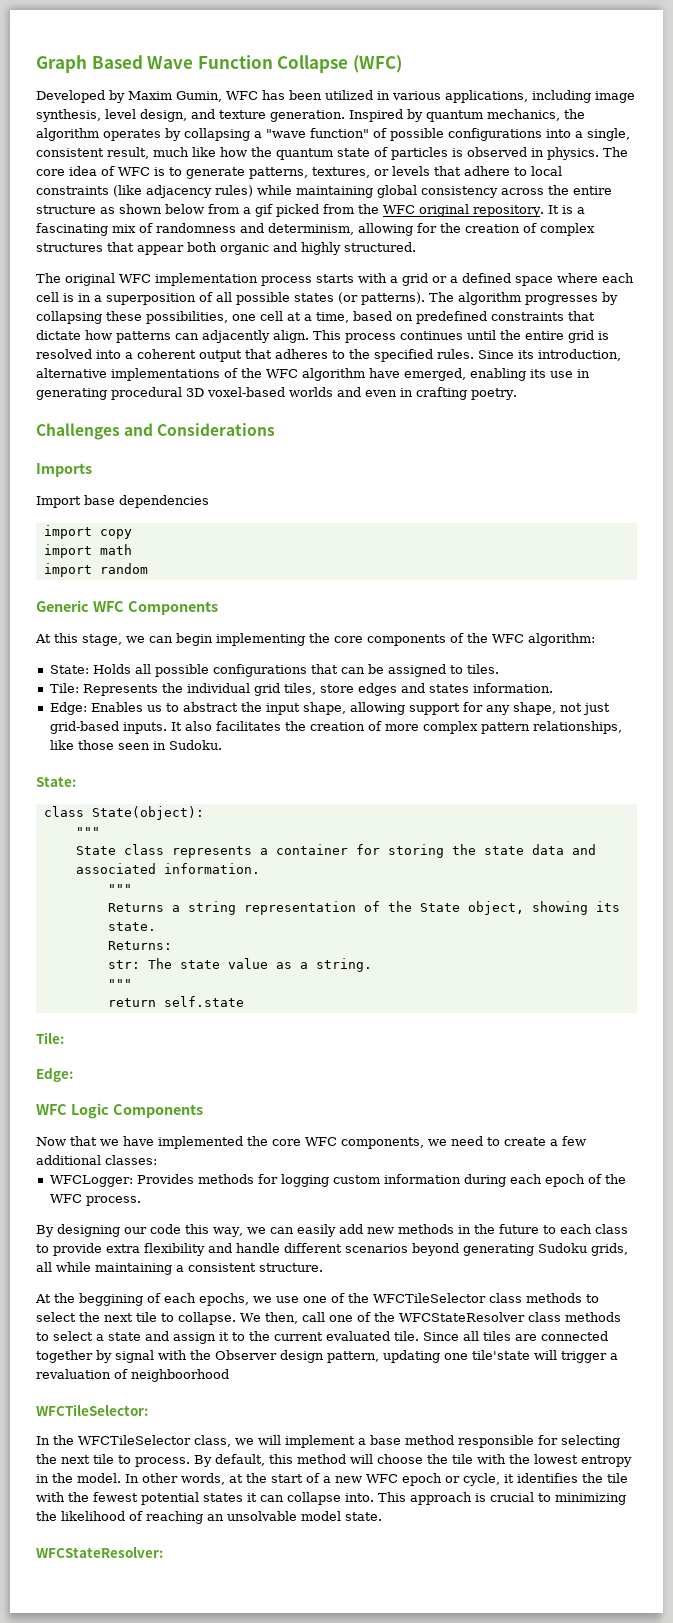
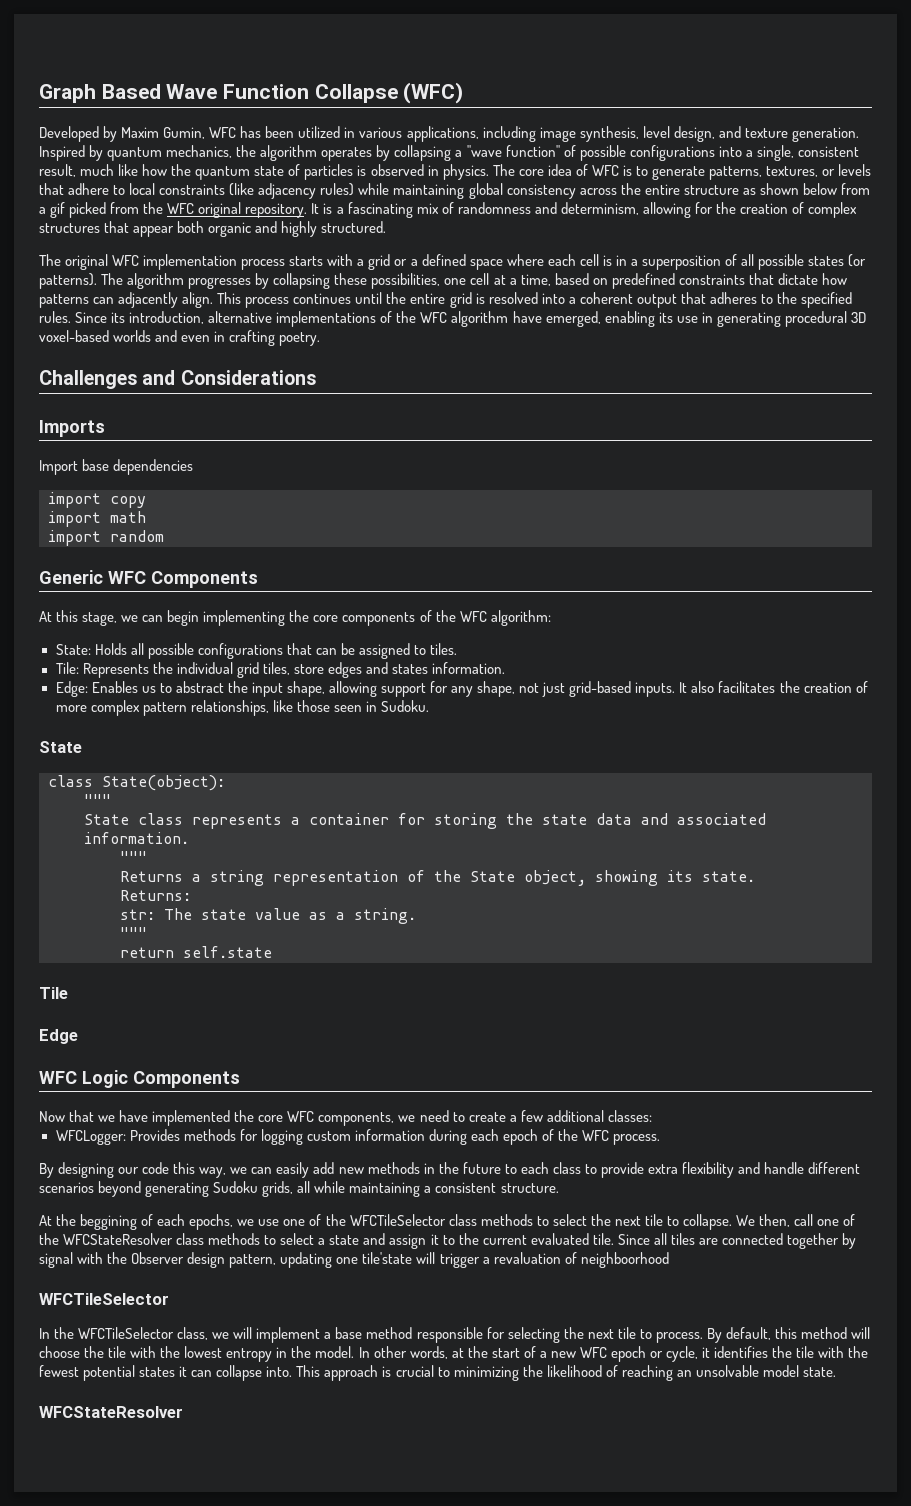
[36,776,76,787] State: -> [39,741,82,753] State
[36,1032,64,1044] [36,1067,73,1082] Tile: // Edge: -> [39,987,68,999] [39,1029,78,1044] Tile // Edge
[36,1404,148,1416] WFCTileSelector: -> [39,1293,169,1305] WFCTileSelector
[36,1547,163,1558] WFCStateResolver: -> [39,1406,183,1418] WFCStateResolver

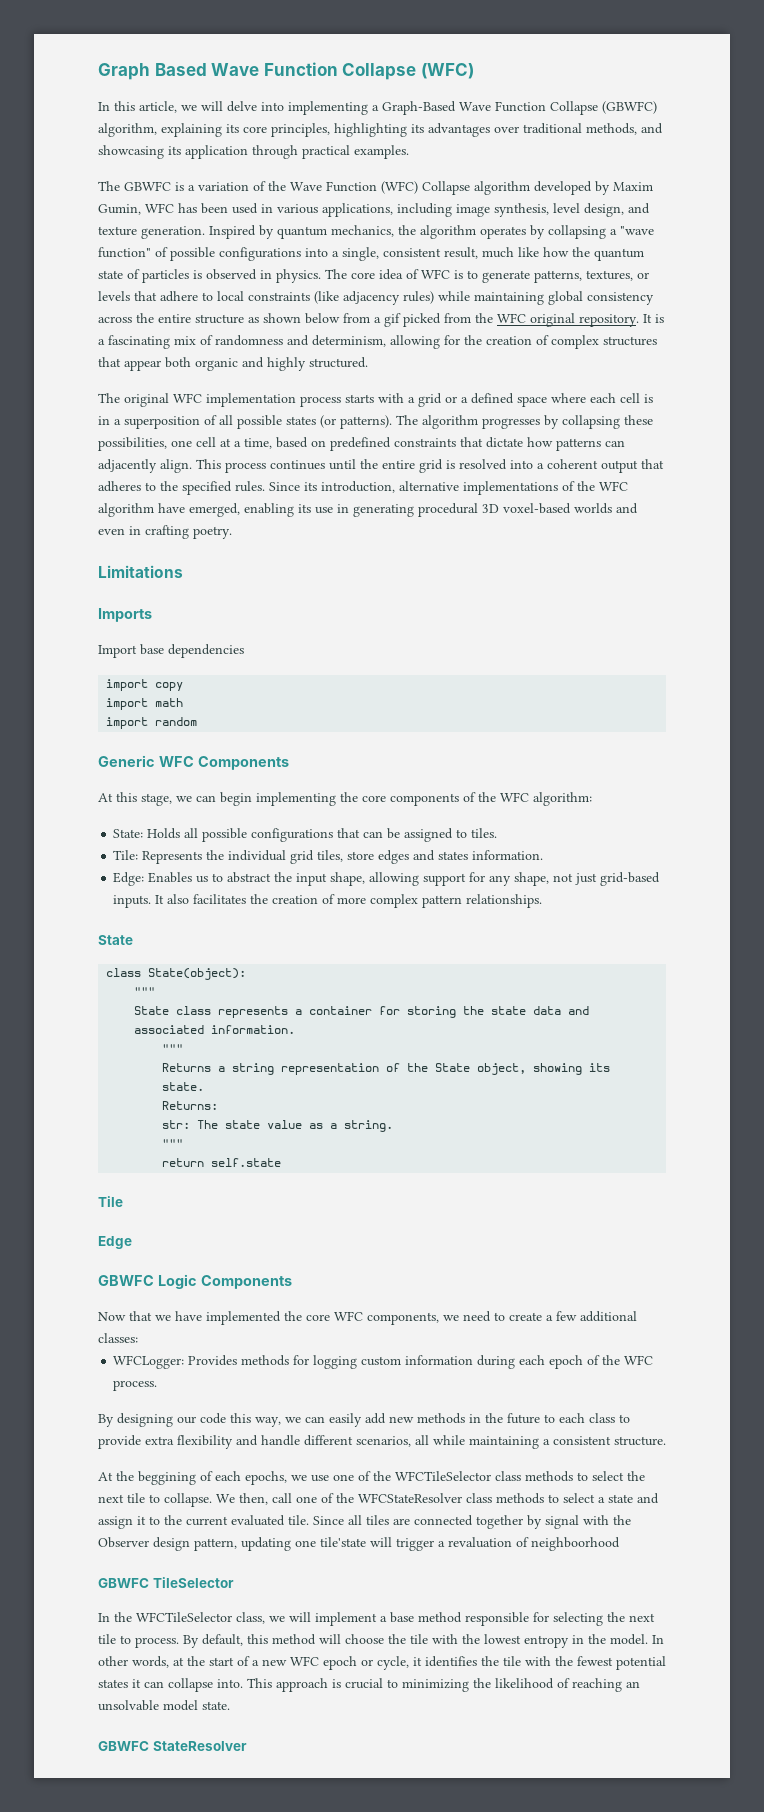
[39,126,99,142] Developed -> [98,101,657,115] [98,123,663,137] [98,145,409,159] [98,181,592,195] In this article, we will delve into implementing a Graph-Based Wave Function Collapse (GBWFC) algorithm, explaining its core principles, highlighting its advantages over traditional methods, and showcasing its application through practical examples. // The GBWFC is a variation of the Wave Function (WFC) Collapse algorithm developed
[298,126,341,138] utilized -> [232,203,258,214] used
[39,370,316,389] Challenges and Considerations -> [98,565,183,578] Limitations
[190,700,429,716] relationships, like those seen in Sudoku. -> [466,894,543,908] relationships.
[39,1071,77,1084] WFC -> [98,1275,154,1286] GBWFC
[39,1181,294,1197] scenarios beyond generating Sudoku grids, -> [356,1436,411,1447] scenarios,
[39,1293,169,1305] WFCTileSelector -> [98,1577,234,1588] GBWFC TileSelector
[39,1406,183,1418] WFCStateResolver -> [98,1741,247,1751] GBWFC StateResolver

